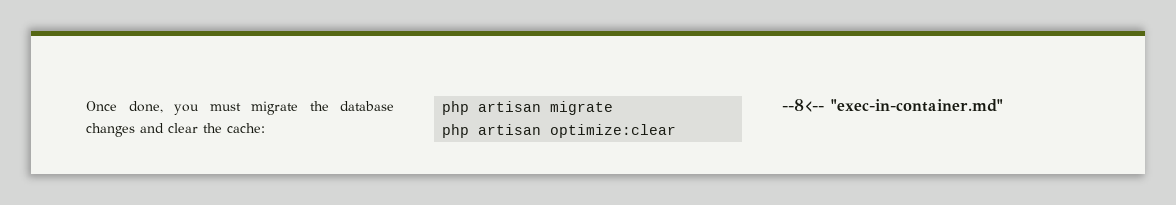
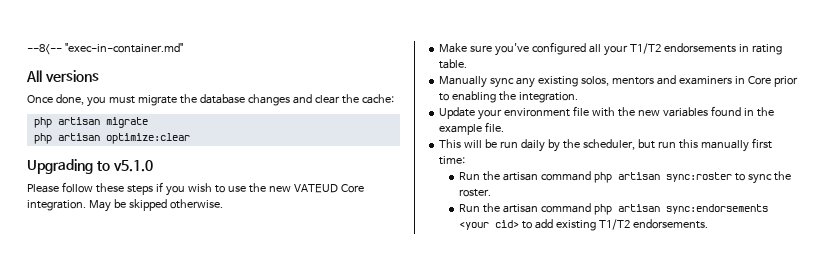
(86, 106) none -> [27,43,183,55] [26,70,99,82] --8<-- "exec-in-container.md" // All versions //
[782,99,1003,112] --8<-- "exec-in-container.md" -> [27,159,153,174] [27,182,364,196] [27,199,223,212] [439,42,782,56] [439,59,468,69] [439,75,798,88] [439,91,579,103] [439,106,774,120] [439,122,505,135] [439,138,772,152] [439,156,466,165] [458,171,791,184] [458,189,491,197] [458,203,768,215] [458,219,708,231] Upgrading to v5.1.0 // Please follow these steps if you wish to use the new VATEUD Core integration. May be skipped otherwise. // Make sure you've configured all your T1/T2 endorsements in rating table. // Manually sync any existing solos, mentors and examiners in Core prior to enabling the integration. // Update your environment file with the new variables found in the example file. // This will be run daily by the scheduler, but run this manually first time: // Run the artisan command php artisan sync:roster to sync the roster. // Run the artisan command php artisan sync:endorsements <your cid> to add existing T1/T2 endorsements.

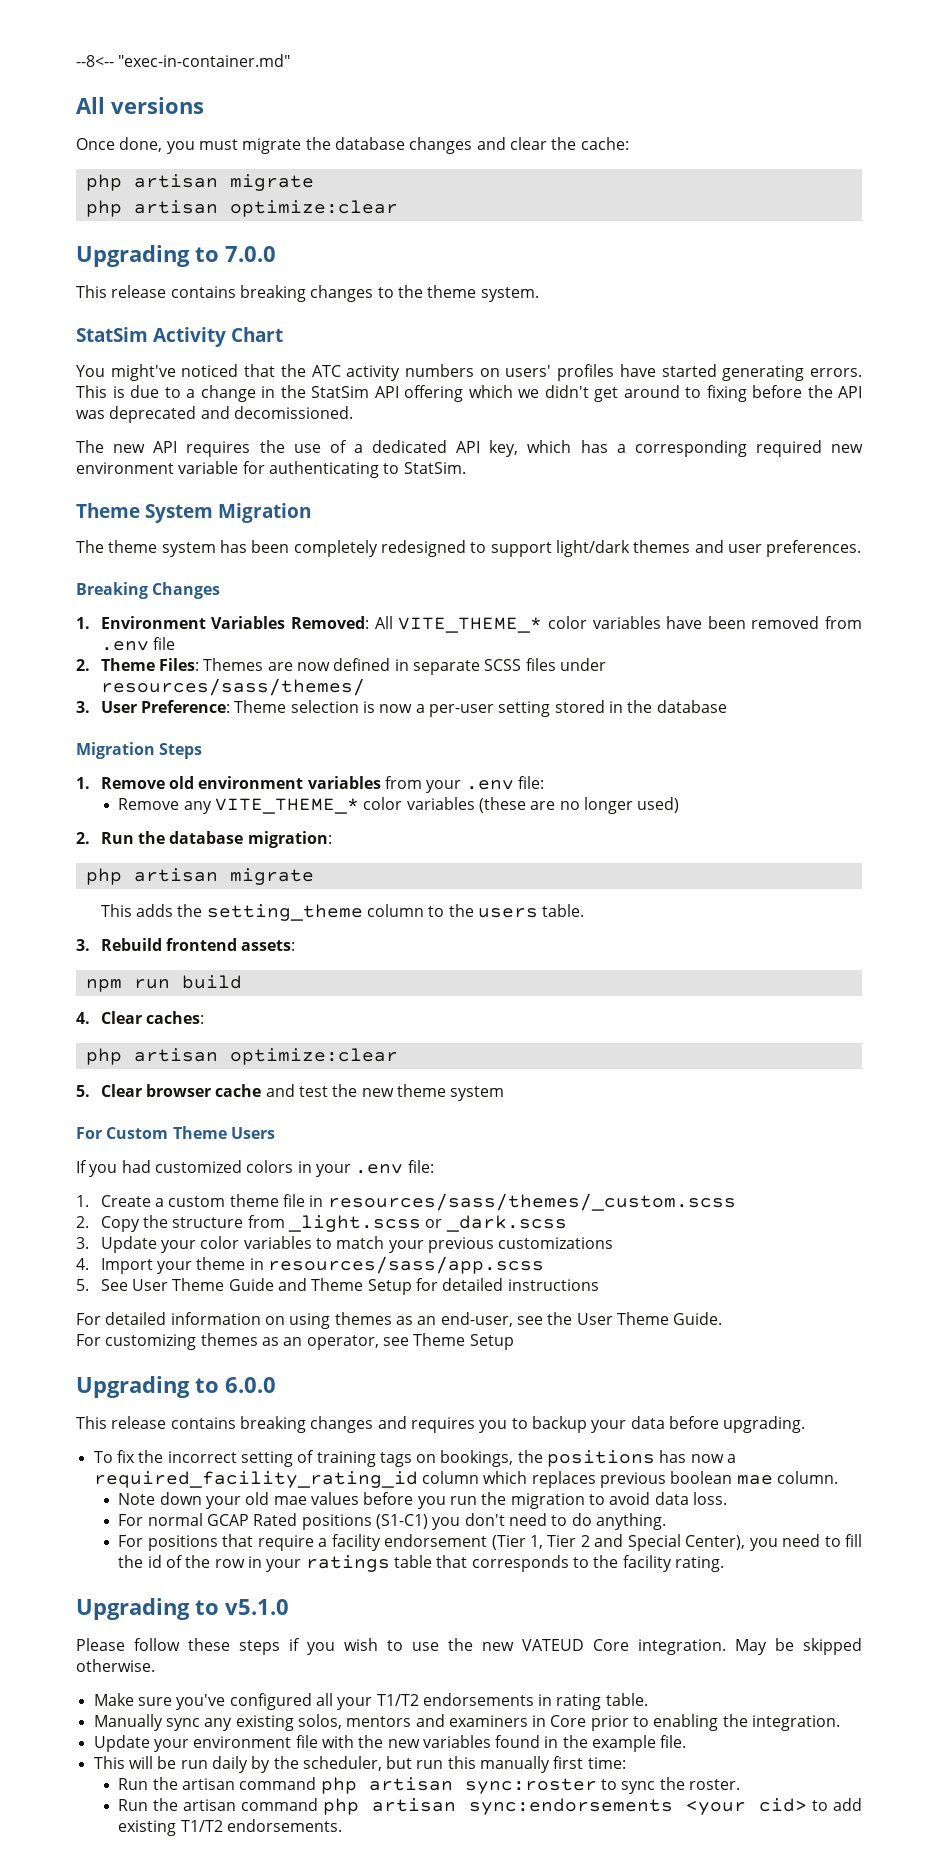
(190, 138) none -> [76,245,276,267] [76,285,539,302] [76,327,283,347] [76,364,862,381] [76,385,862,402] [76,406,353,423] [76,440,863,457] [76,461,466,478] [76,503,311,523] [76,540,862,557] [76,582,221,599] [76,616,863,633] [100,637,176,651] [76,658,607,675] [100,678,365,696] [76,700,727,717] [76,742,203,759] [76,776,545,793] [118,797,680,814] [76,831,332,848] [85,868,314,885] [100,904,585,921] [76,938,296,951] [85,975,242,992] [76,1011,205,1024] [85,1048,398,1065] [76,1084,505,1101] [76,1126,275,1139] [76,1160,434,1177] [76,1193,736,1211] [76,1215,567,1232] [76,1236,614,1253] [76,1256,545,1274] [76,1278,599,1295] [76,1312,723,1329] [76,1333,514,1350] [76,1376,276,1398] [76,1416,806,1433] [93,1450,737,1467] [93,1471,838,1488] [118,1492,727,1509] [118,1513,666,1530] [118,1534,862,1551] [118,1555,724,1572] // Upgrading to 7.0.0 // This release contains breaking changes to the theme system. // StatSim Activity Chart // You might've noticed that the ATC activity numbers on users' profiles have started generating errors. This is due to a change in the StatSim API offering which we didn't get around to fixing before the API was deprecated and decomissioned. // The new API requires the use of a dedicated API key, which has a corresponding required new environment variable for authenticating to StatSim. // Theme System Migration // The theme system has been completely redesigned to support light/dark themes and user preferences. // Breaking Changes // 1. Environment Variables Removed: All VITE_THEME_* color variables have been removed from .env file // 2. Theme Files: Themes are now defined in separate SCSS files under resources/sass/themes/ // 3. User Preference: Theme selection is now a per-user setting stored in the database // Migration Steps // 1. Remove old environment variables from your .env file: // Remove any VITE_THEME_* color variables (these are no longer used) // 2. Run the database migration: // php artisan migrate // This adds the setting_theme column to the users table. // 3. Rebuild frontend assets: // npm run build // 4. Clear caches: // php artisan optimize:clear // 5. Clear browser cache and test the new theme system // For Custom Theme Users // If you had customized colors in your .env file: // 1. Create a custom theme file in resources/sass/themes/_custom.scss // 2. Copy the structure from _light.scss or _dark.scss // 3. Update your color variables to match your previous customizations // 4. Import your theme in resources/sass/app.scss // 5. See User Theme Guide and Theme Setup for detailed instructions // For detailed information on using themes as an end-user, see the User Theme Guide. // For customizing themes as an operator, see Theme Setup // Upgrading to 6.0.0 // This release contains breaking changes and requires you to backup your data before upgrading. // To fix the incorrect setting of training tags on bookings, the positions has now a required_facility_rating_id column which replaces previous boolean mae column. // Note down your old mae values before you run the migration to avoid data loss. // For normal GCAP Rated positions (S1-C1) you don't need to do anything. // For positions that require a facility endorsement (Tier 1, Tier 2 and Special Center), you need to fill the id of the row in your ratings table that corresponds to the facility rating.

